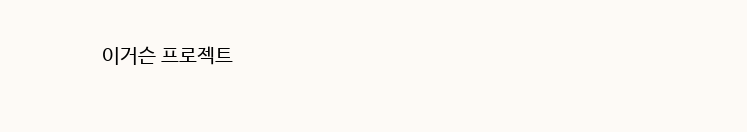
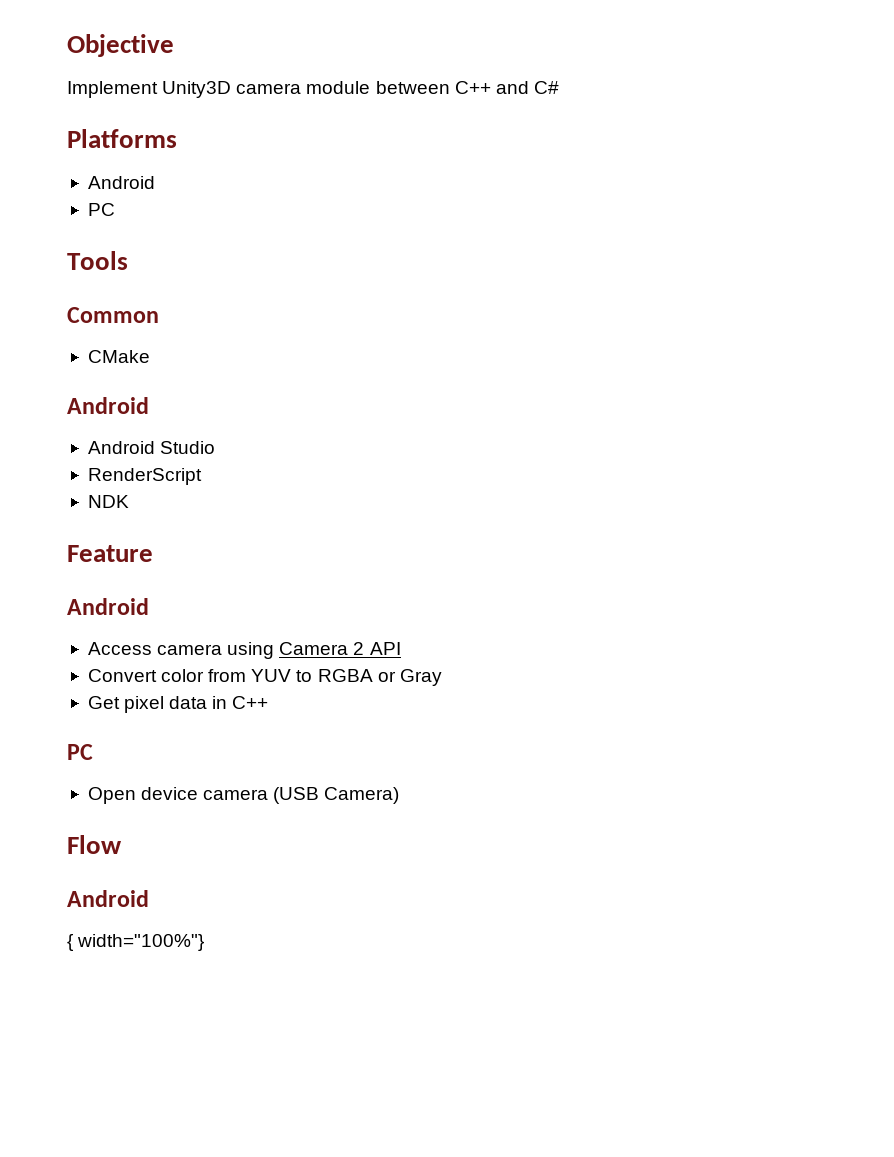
[102,46,234,65] 이거슨 프로젝트 -> [67,34,174,57] [67,81,559,98] [67,129,177,148] [87,176,155,189] [87,203,115,216] [67,251,128,270] [67,307,159,323] [87,350,150,363] [67,397,149,414] [87,441,216,454] [87,468,202,485] [87,495,129,508] [67,545,153,562] [67,598,149,615] [87,642,401,659] [87,669,442,686] [87,696,269,713] [67,744,93,760] [87,787,400,804] [67,835,122,854] [67,890,149,907] [67,934,205,951] Objective // Implement Unity3D camera module between C++ and C# // Platforms // Android // PC // Tools // Common // CMake // Android // Android Studio // RenderScript // NDK // Feature // Android // Access camera using Camera 2 API // Convert color from YUV to RGBA or Gray // Get pixel data in C++ // PC // Open device camera (USB Camera) // Flow // Android // { width="100%"}

